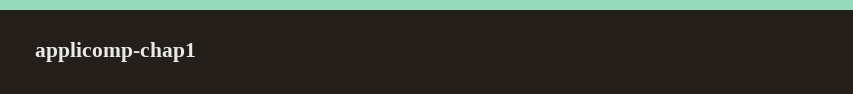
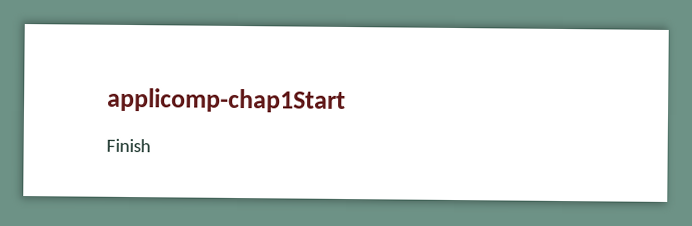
[35,42,196,62] applicomp-chap1 -> [107,87,346,113] [106,138,151,153] applicomp-chap1Start // Finish

